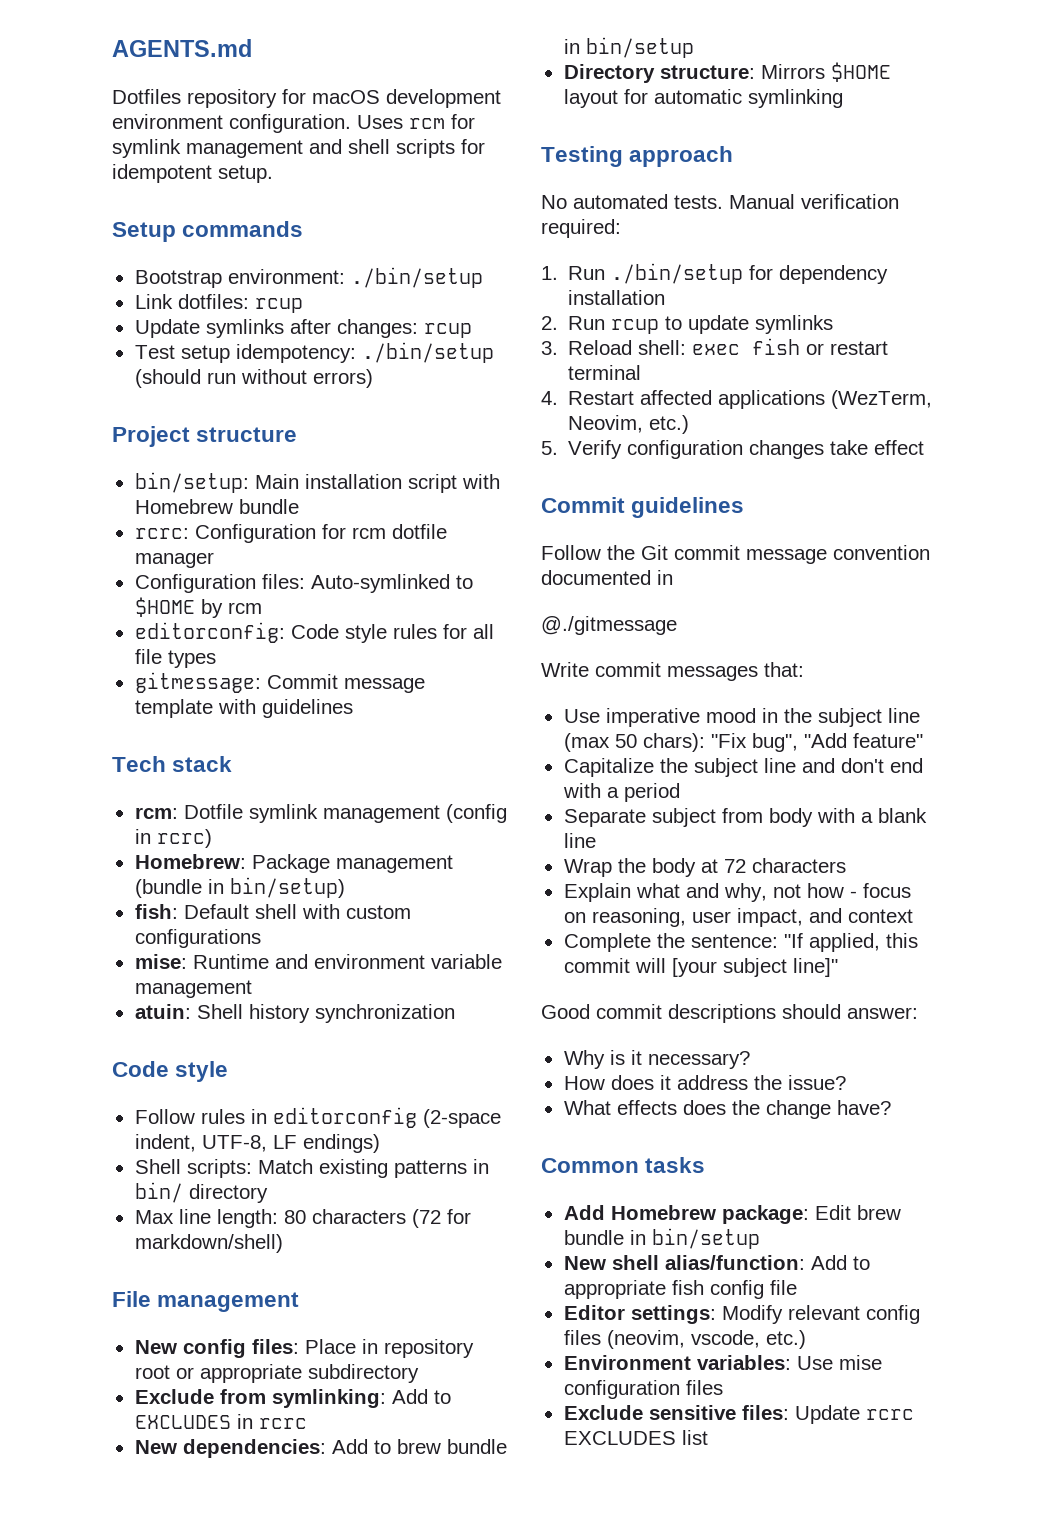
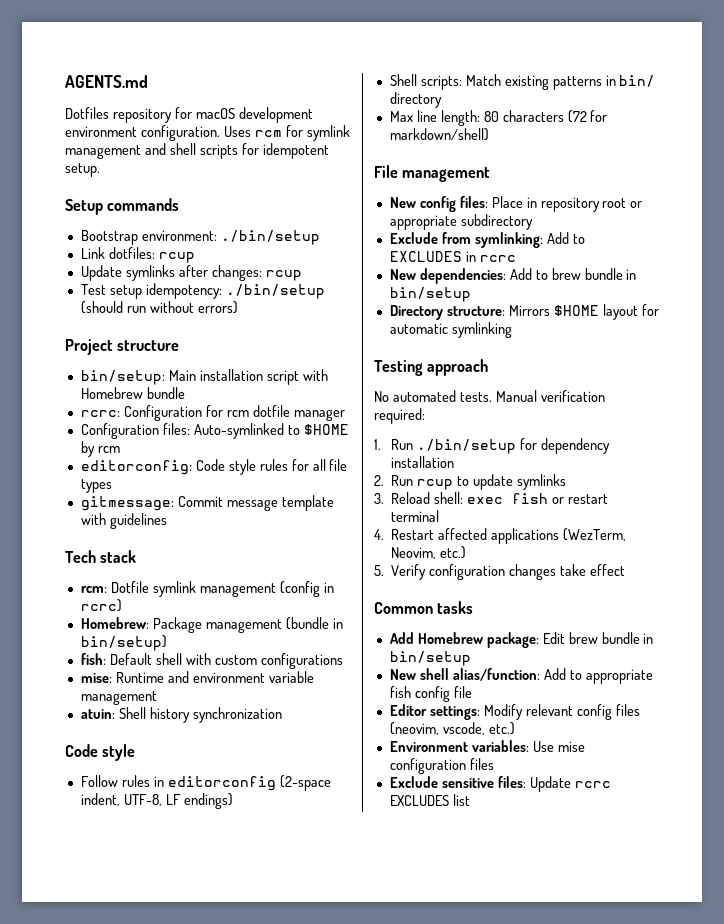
[541,497,745,518] [541,545,930,564] [541,570,673,585] [541,616,677,635] [541,662,804,681] [563,708,920,727] [563,733,923,752] [563,758,923,777] [562,783,680,802] [563,808,927,827] [563,833,596,848] [563,858,846,877] [563,883,911,902] [563,908,913,927] [563,933,918,952] [563,958,838,977] [541,1004,918,1023] [563,1050,750,1069] [563,1075,846,1090] [563,1100,891,1119] // Commit guidelines // Follow the Git commit message convention documented in // @./gitmessage // Write commit messages that: // Use imperative mood in the subject line (max 50 chars): "Fix bug", "Add feature" // Capitalize the subject line and don't end with a period // Separate subject from body with a blank line // Wrap the body at 72 characters // Explain what and why, not how - focus on reasoning, user impact, and context // Complete the sentence: "If applied, this commit will [your subject line]" // Good commit descriptions should answer: // Why is it necessary? // How does it address the issue? // What effects does the change have? -> (625, 570) none

